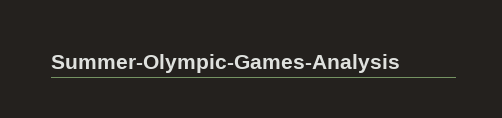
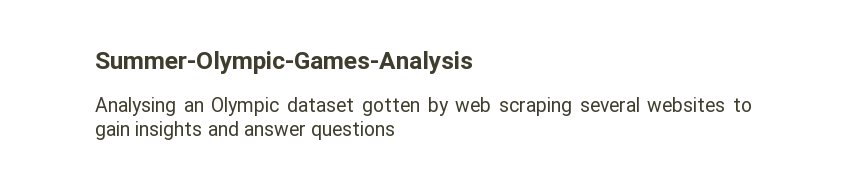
(400, 63) none -> [95,97,752,116] [95,121,396,140] // Analysing an Olympic dataset gotten by web scraping several websites to gain insights and answer questions

